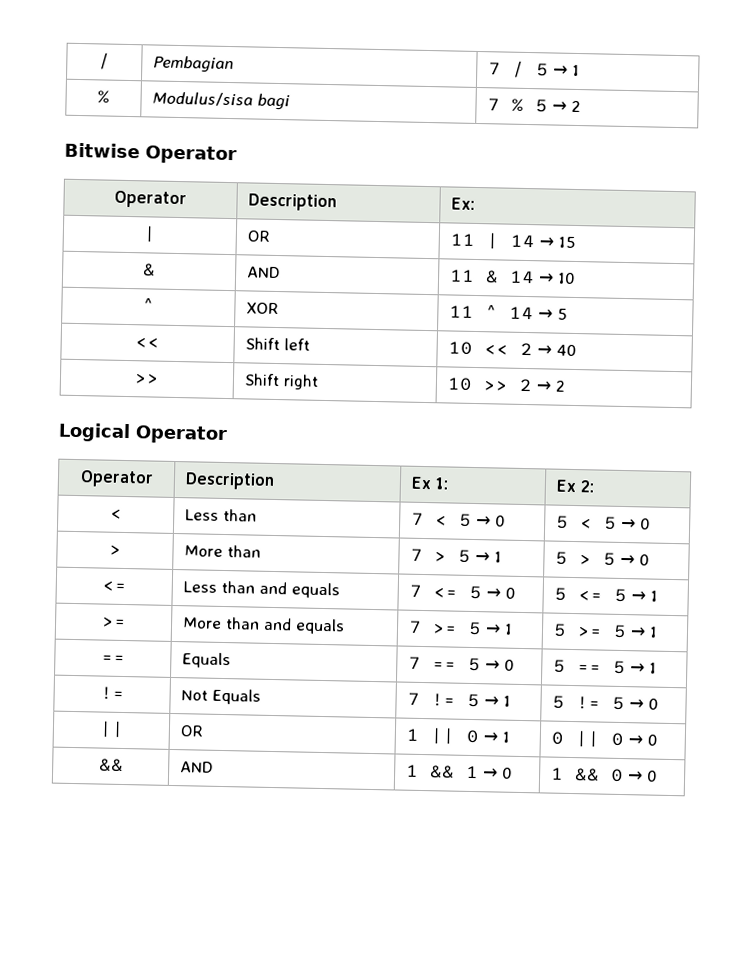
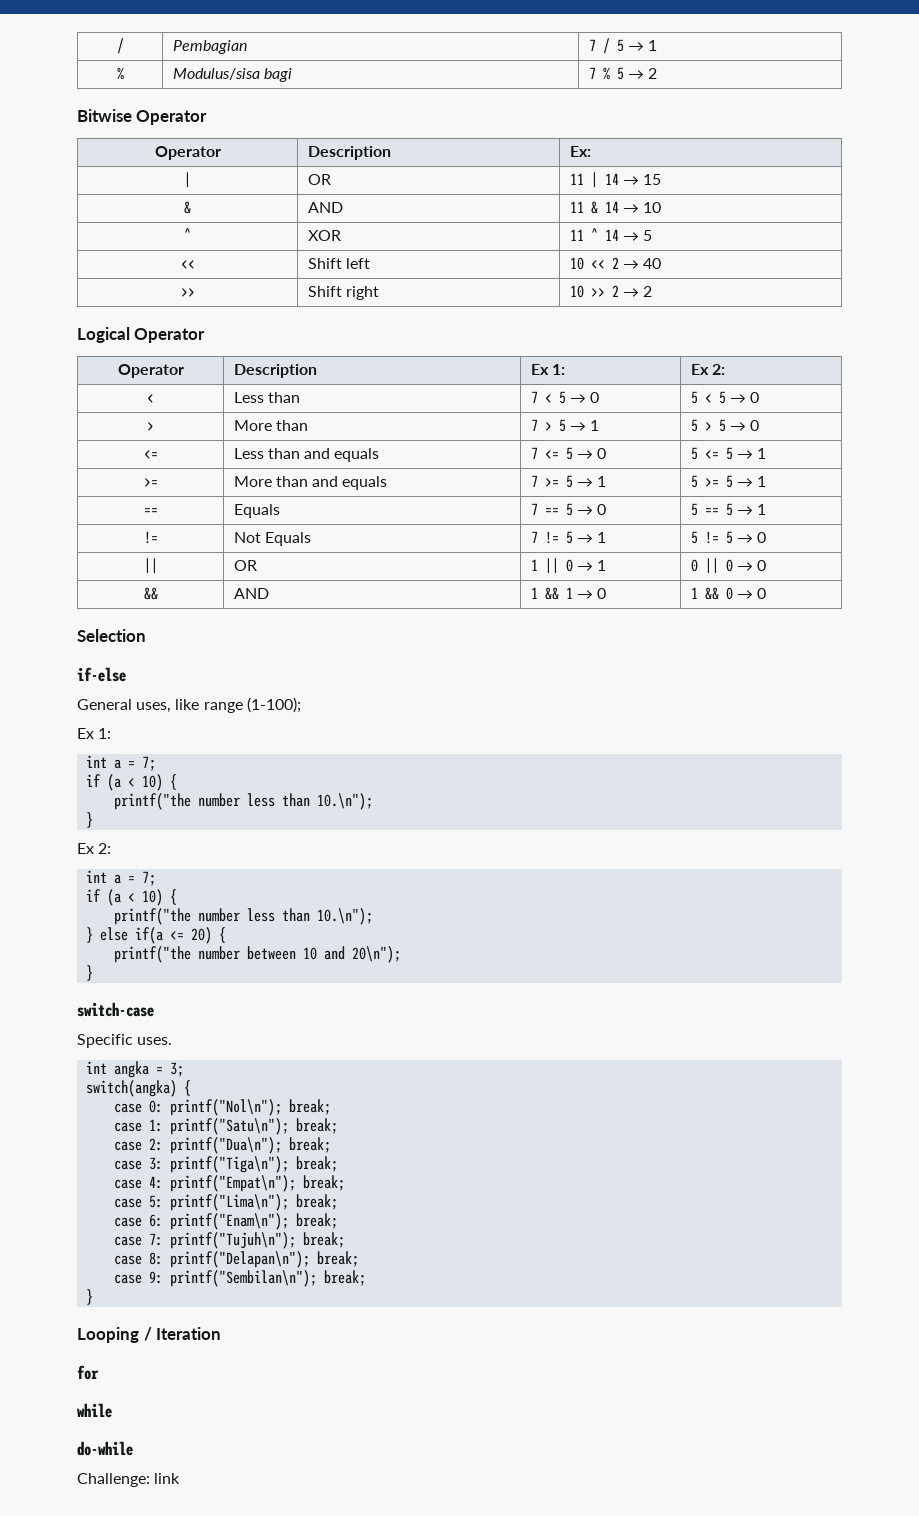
(658, 776) none -> [77,629,146,642] [77,667,126,682] [77,697,301,713] [77,728,112,739] [86,755,157,771] [86,774,178,791] [114,793,374,810] [86,812,94,828] [77,843,112,854] [86,870,157,886] [86,889,178,906] [114,908,374,925] [86,927,227,944] [114,946,402,963] [86,965,94,981] [77,1002,154,1017] [77,1034,173,1048] [86,1061,185,1078] [86,1080,192,1097] [114,1099,332,1116] [114,1118,339,1135] [114,1137,332,1154] [114,1156,339,1173] [114,1175,346,1192] [114,1194,339,1211] [114,1213,339,1230] [114,1232,346,1249] [114,1251,360,1268] [114,1270,367,1287] [86,1289,94,1305] [77,1327,222,1343] [77,1365,99,1380] [77,1403,112,1418] [77,1441,133,1456] [77,1473,181,1487] // Selection // if-else // General uses, like range (1-100); // Ex 1: // int a = 7; // if (a < 10) { // printf("the number less than 10.\n"); // } // Ex 2: // int a = 7; // if (a < 10) { // printf("the number less than 10.\n"); // } else if(a <= 20) { // printf("the number between 10 and 20\n"); // } // switch-case // Specific uses. // int angka = 3; // switch(angka) { // case 0: printf("Nol\n"); break; // case 1: printf("Satu\n"); break; // case 2: printf("Dua\n"); break; // case 3: printf("Tiga\n"); break; // case 4: printf("Empat\n"); break; // case 5: printf("Lima\n"); break; // case 6: printf("Enam\n"); break; // case 7: printf("Tujuh\n"); break; // case 8: printf("Delapan\n"); break; // case 9: printf("Sembilan\n"); break; // } // Looping / Iteration // for // while // do-while // Challenge: link

